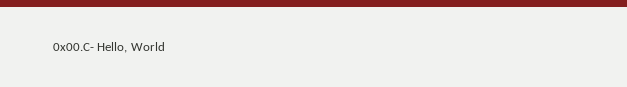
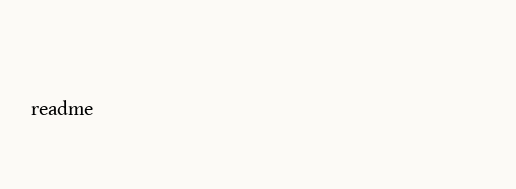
[53,42,165,53] 0x00.C- Hello, World -> [31,100,93,115] readme

